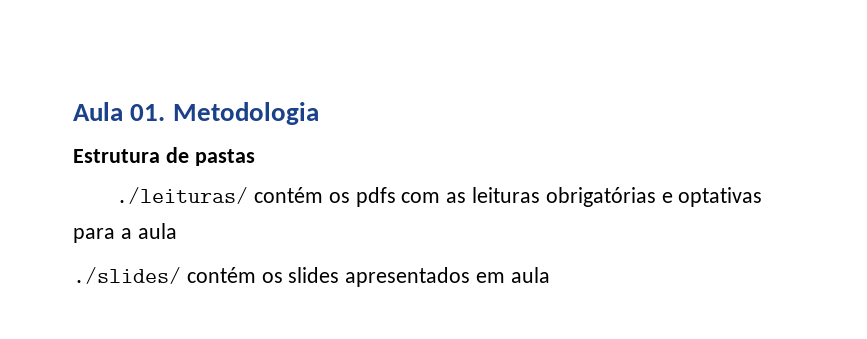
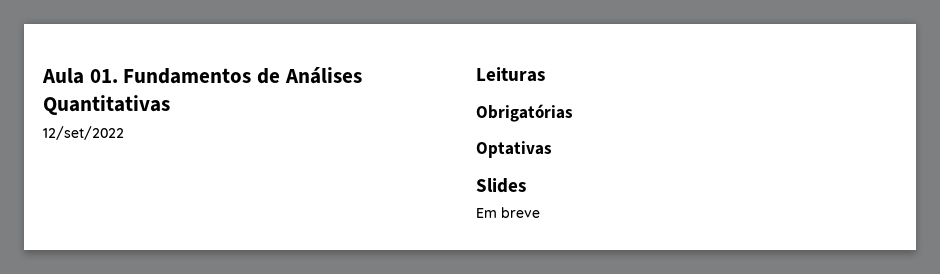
[172,102,319,125] [73,147,255,166] [116,187,763,207] [73,223,177,243] [73,267,550,287] Metodologia // Estrutura de pastas // ./leituras/ contém os pdfs com as leituras obrigatórias e optativas para a aula // ./slides/ contém os slides apresentados em aula -> [123,67,362,84] [43,95,170,115] [43,126,124,140] [476,67,545,82] [476,104,573,122] [476,141,552,158] [476,178,526,193] [476,207,540,218] Fundamentos de Análises Quantitativas // 12/set/2022 // Leituras // Obrigatórias // Optativas // Slides // Em breve

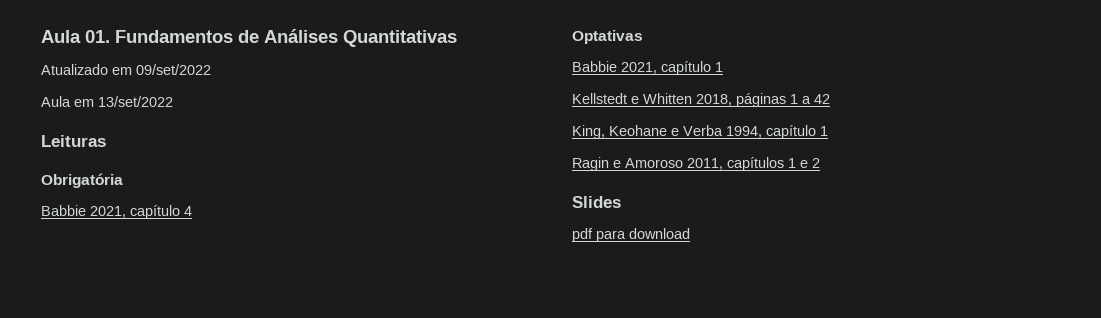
[43,126,124,140] [476,67,545,82] [476,104,573,122] [476,141,552,158] [476,178,526,193] [476,207,540,218] 12/set/2022 // Leituras // Obrigatórias // Optativas // Slides // Em breve -> [41,64,211,75] [41,96,173,107] [41,135,106,147] [41,173,123,188] [41,205,192,219] [572,30,643,44] [572,61,723,75] [572,93,830,107] [572,125,828,139] [572,157,820,171] [572,196,621,208] [572,228,690,242] Atualizado em 09/set/2022 // Aula em 13/set/2022 // Leituras // Obrigatória // Babbie 2021, capítulo 4 // Optativas // Babbie 2021, capítulo 1 // Kellstedt e Whitten 2018, páginas 1 a 42 // King, Keohane e Verba 1994, capítulo 1 // Ragin e Amoroso 2011, capítulos 1 e 2 // Slides // pdf para download

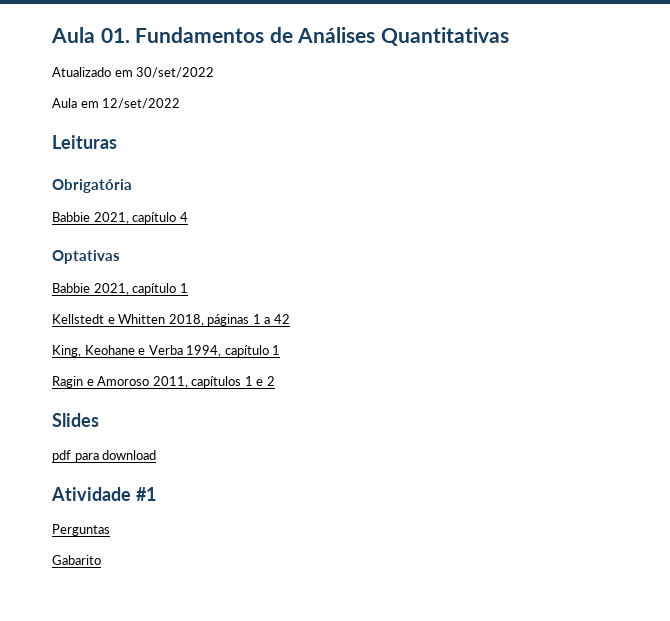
[136,64,211,75] 09/set/2022 -> [136,67,215,78] 30/set/2022
[98,96,173,107] 13/set/2022 -> [102,98,181,109] 12/set/2022
(690, 233) none -> [51,487,156,501] [52,524,110,536] [52,555,101,565] // Atividade #1 // Perguntas // Gabarito

